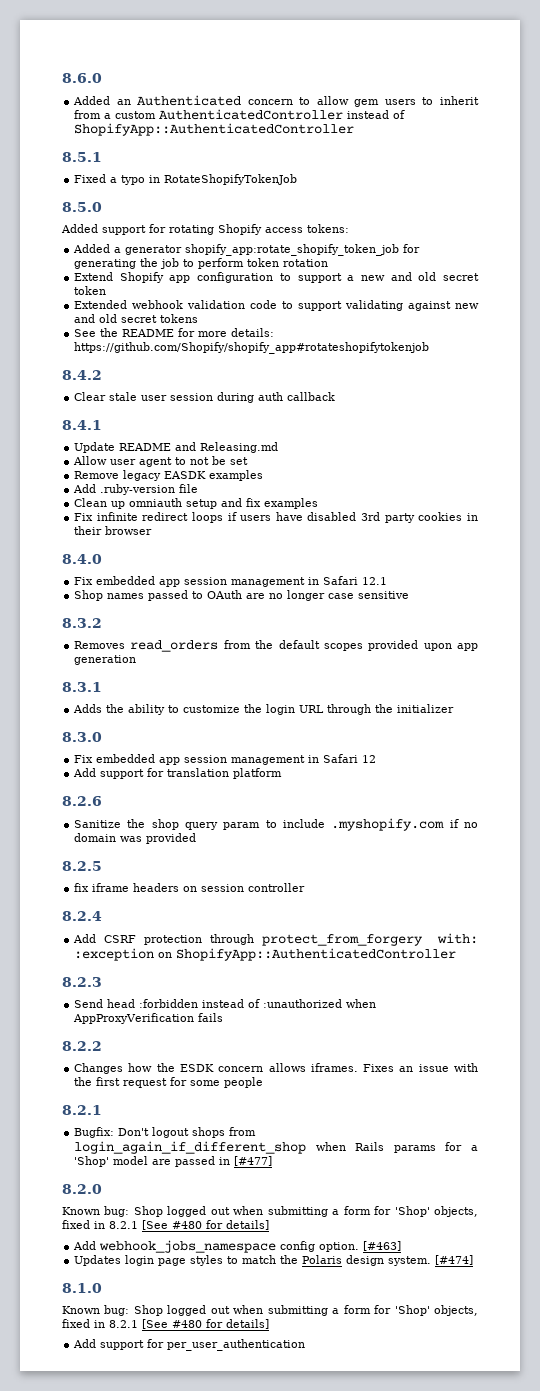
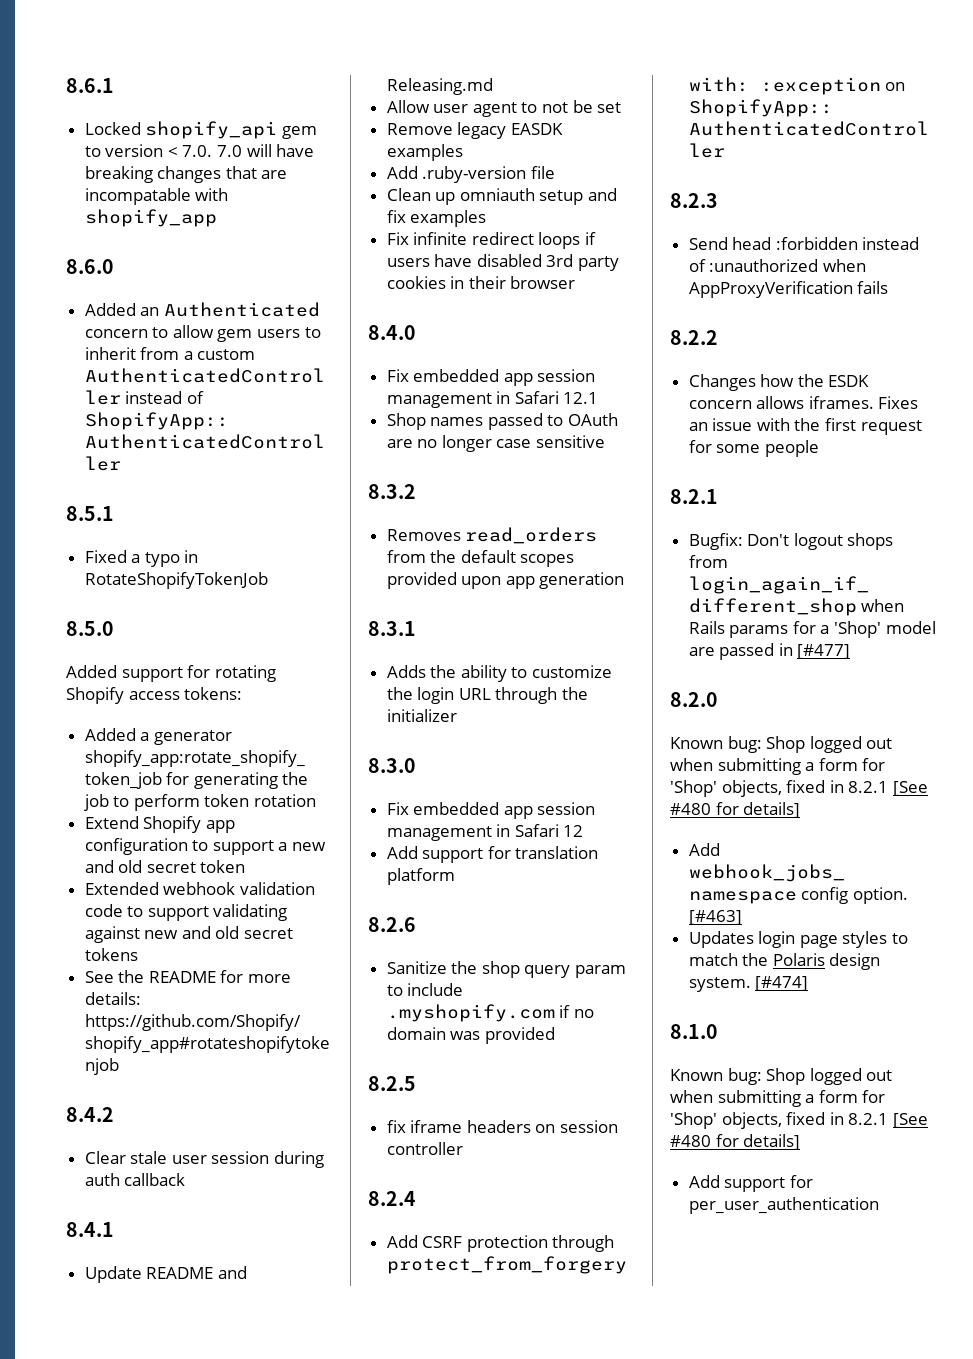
(62, 78) none -> [66,78,114,93] [84,121,317,139] [84,144,315,157] [84,166,288,183] [84,188,229,205] [84,209,217,227] 8.6.1 // Locked shopify_api gem to version < 7.0. 7.0 will have breaking changes that are incompatable with shopify_app //

